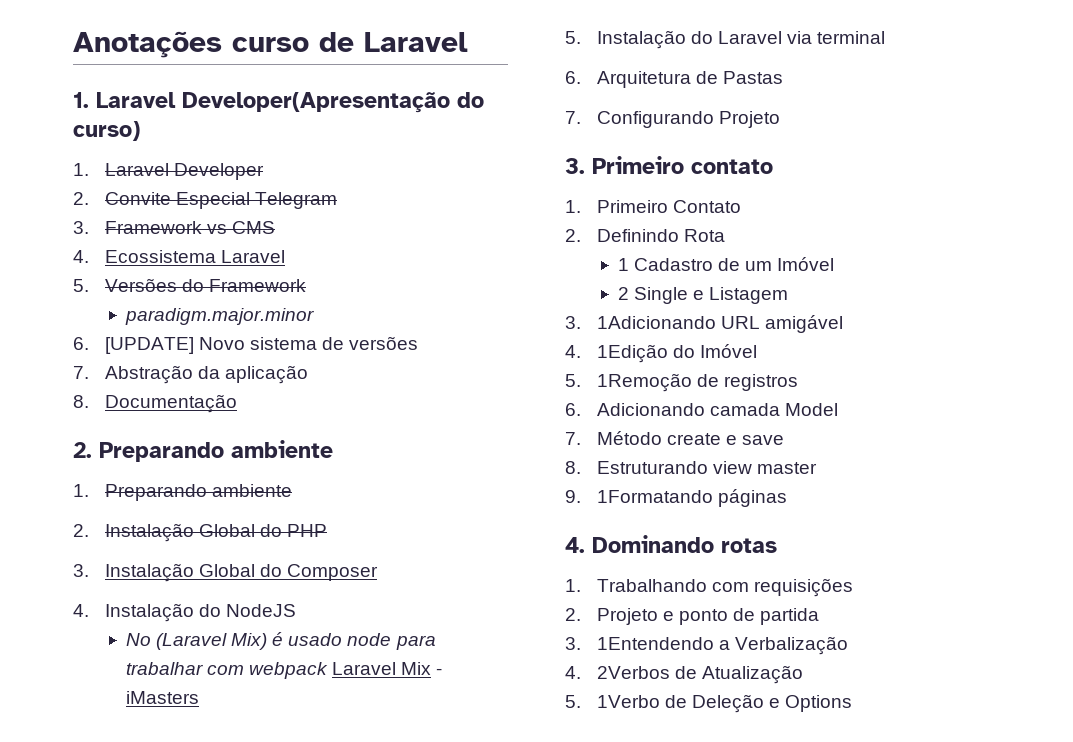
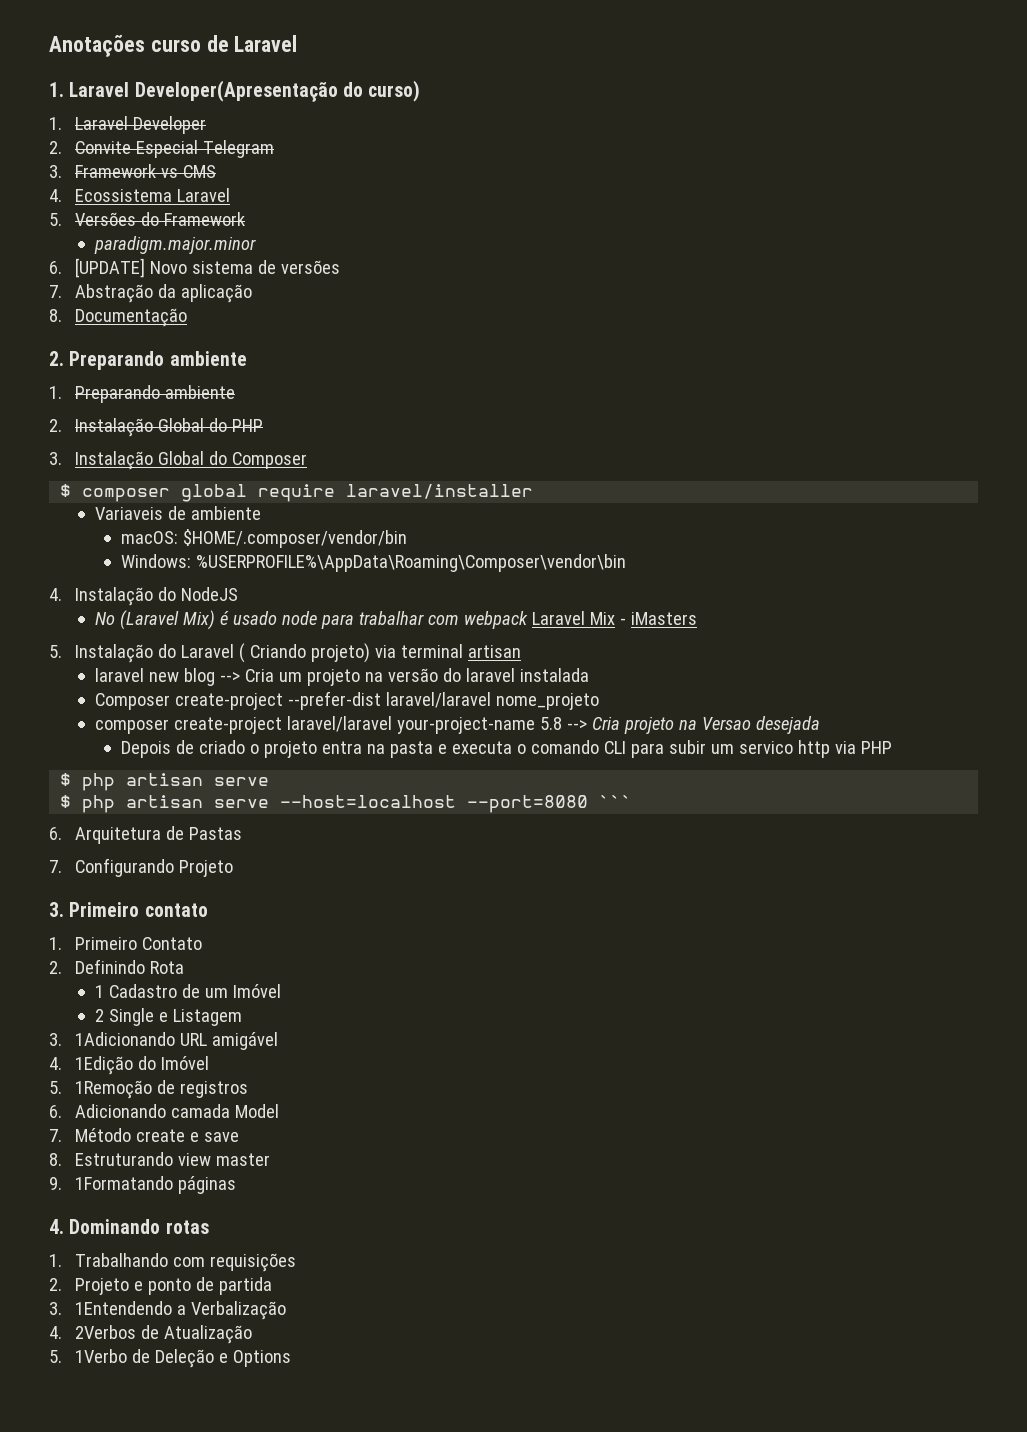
(379, 572) none -> [60,484,534,502] [95,506,262,520] [120,529,407,548] [120,554,626,572] // $ composer global require laravel/installer // Variaveis de ambiente // macOS: $HOME/.composer/vendor/bin // Windows: %USERPROFILE%\AppData\Roaming\Composer\vendor\bin
(783, 37) none -> [238,643,370,663] ( Criando projeto)
(886, 37) none -> [467,645,521,658] [95,668,590,686] [95,691,600,710] [95,716,821,734] [120,740,892,758] [60,773,270,791] [60,795,633,813] artisan // laravel new blog --> Cria um projeto na versão do laravel instalada // Composer create-project --prefer-dist laravel/laravel nome_projeto // composer create-project laravel/laravel your-project-name 5.8 --> Cria projeto na Versao desejada // Depois de criado o projeto entra na pasta e executa o comando CLI para subir um servico http via PHP // $ php artisan serve // $ php artisan serve --host=localhost --port=8080 ```

